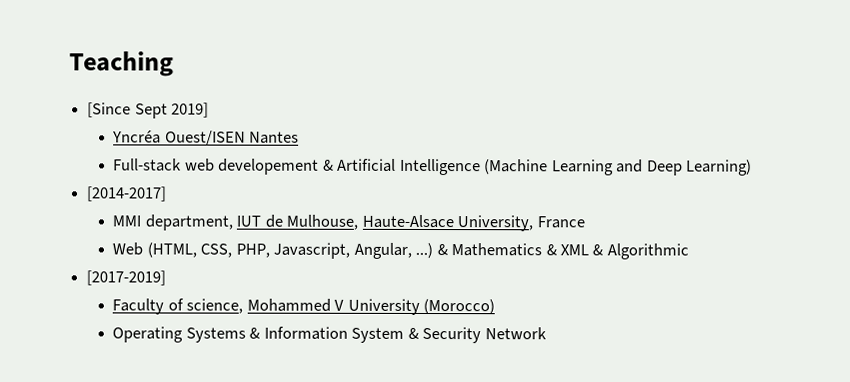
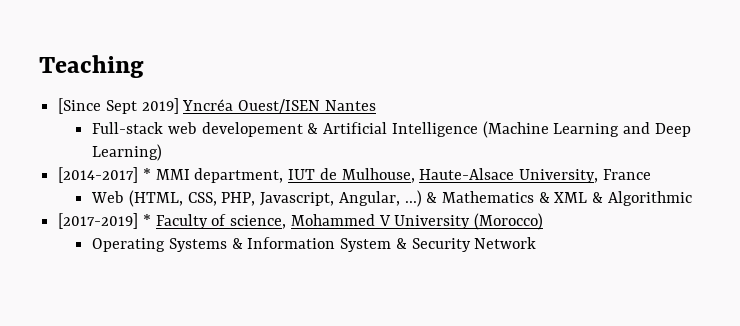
(210, 110) // -> (179, 106) none
(168, 194) // -> [142,168,151,180] *
(167, 278) // -> [142,214,151,226] *

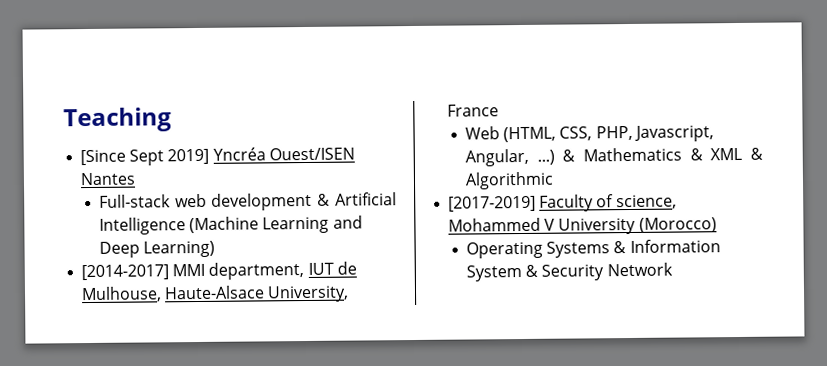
[201,122,303,137] developement -> [211,192,313,211] development
[142,168,151,180] * -> (170, 272) none
[142,214,151,226] * -> (537, 203) none

